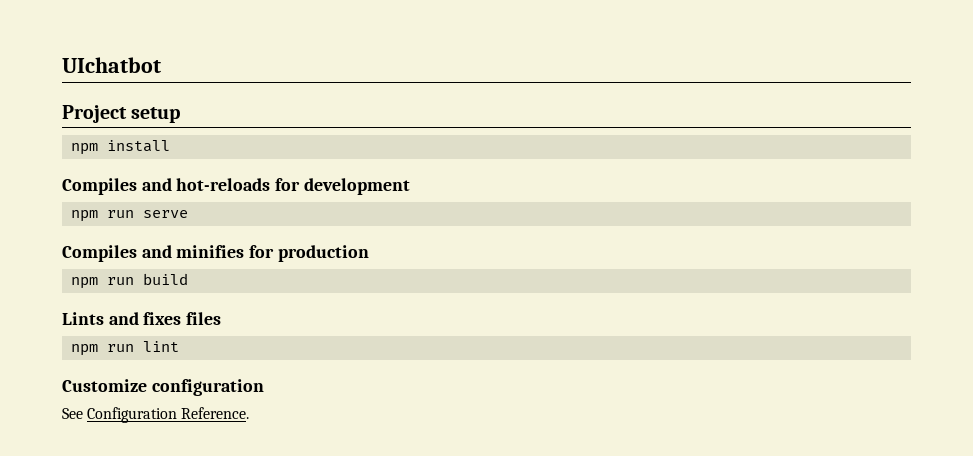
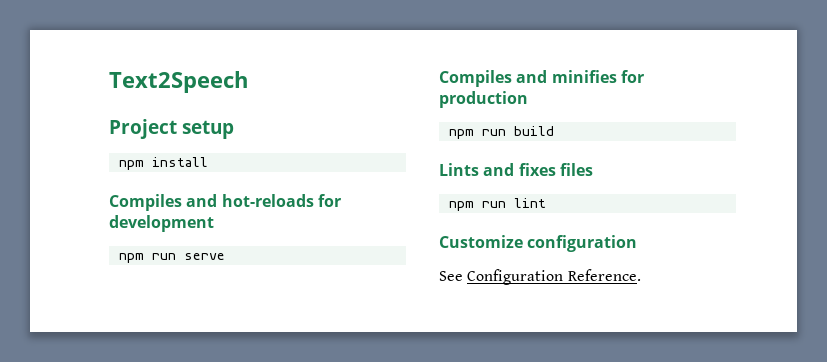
[62,57,161,73] UIchatbot -> [109,71,248,93] Text2Speech

